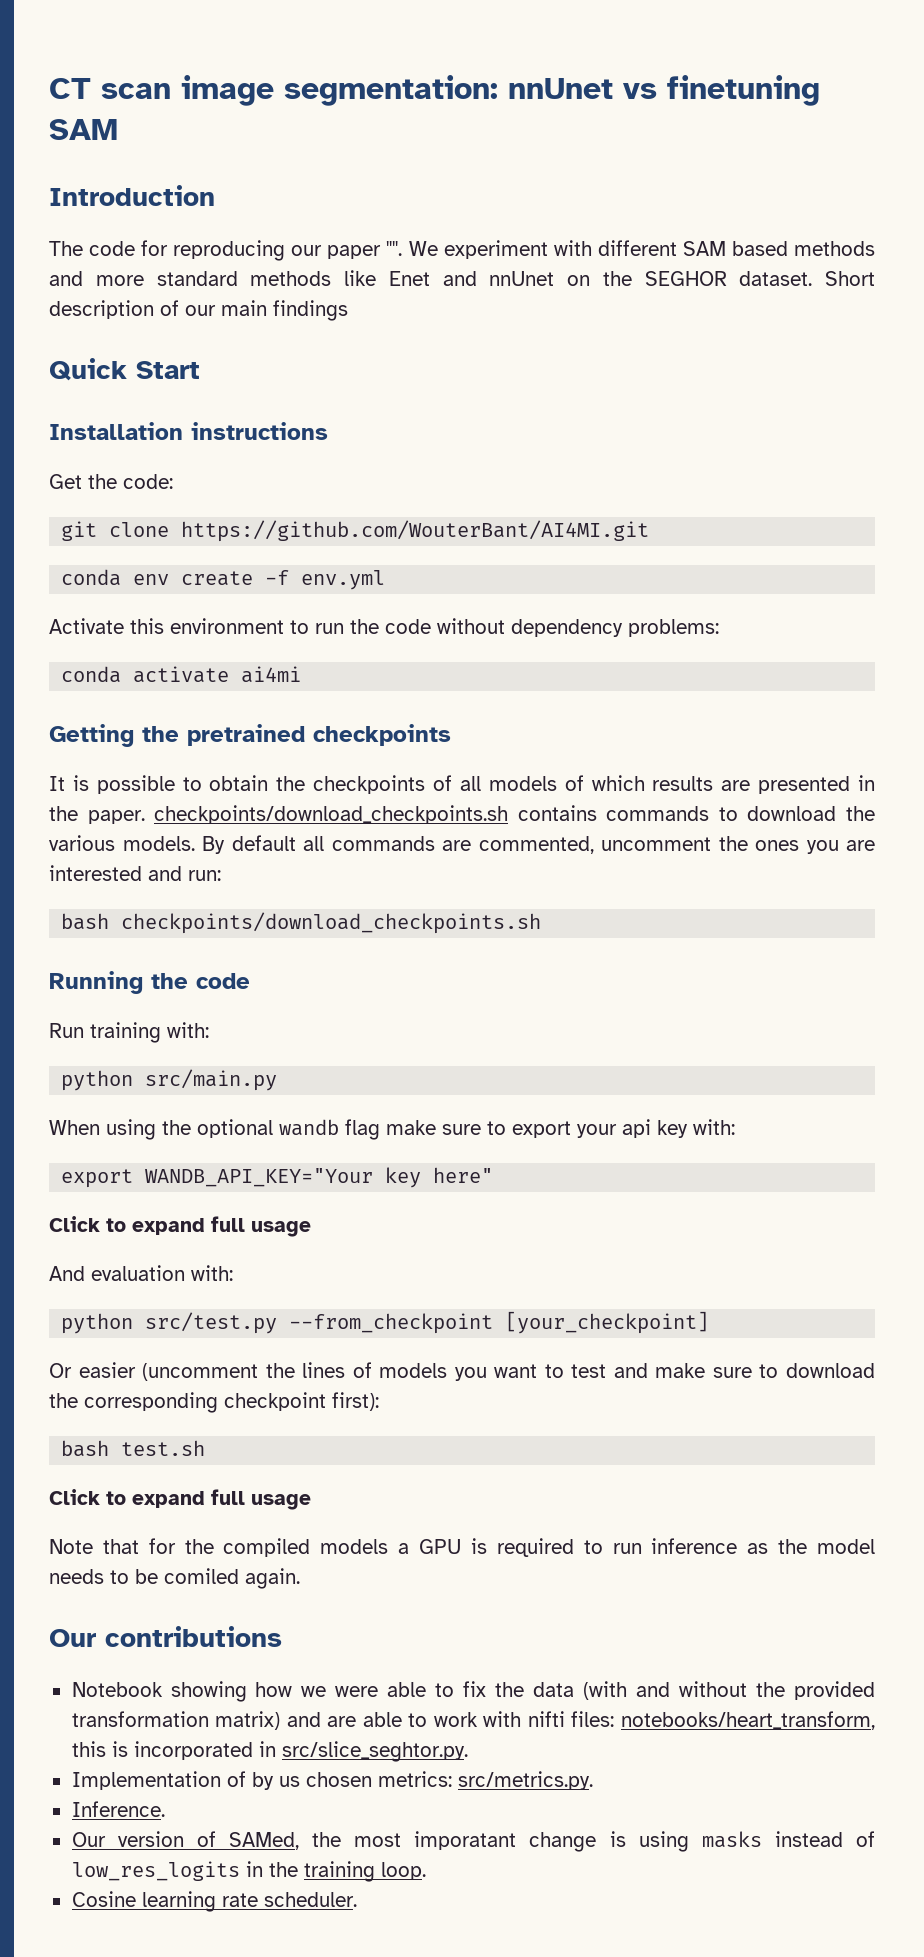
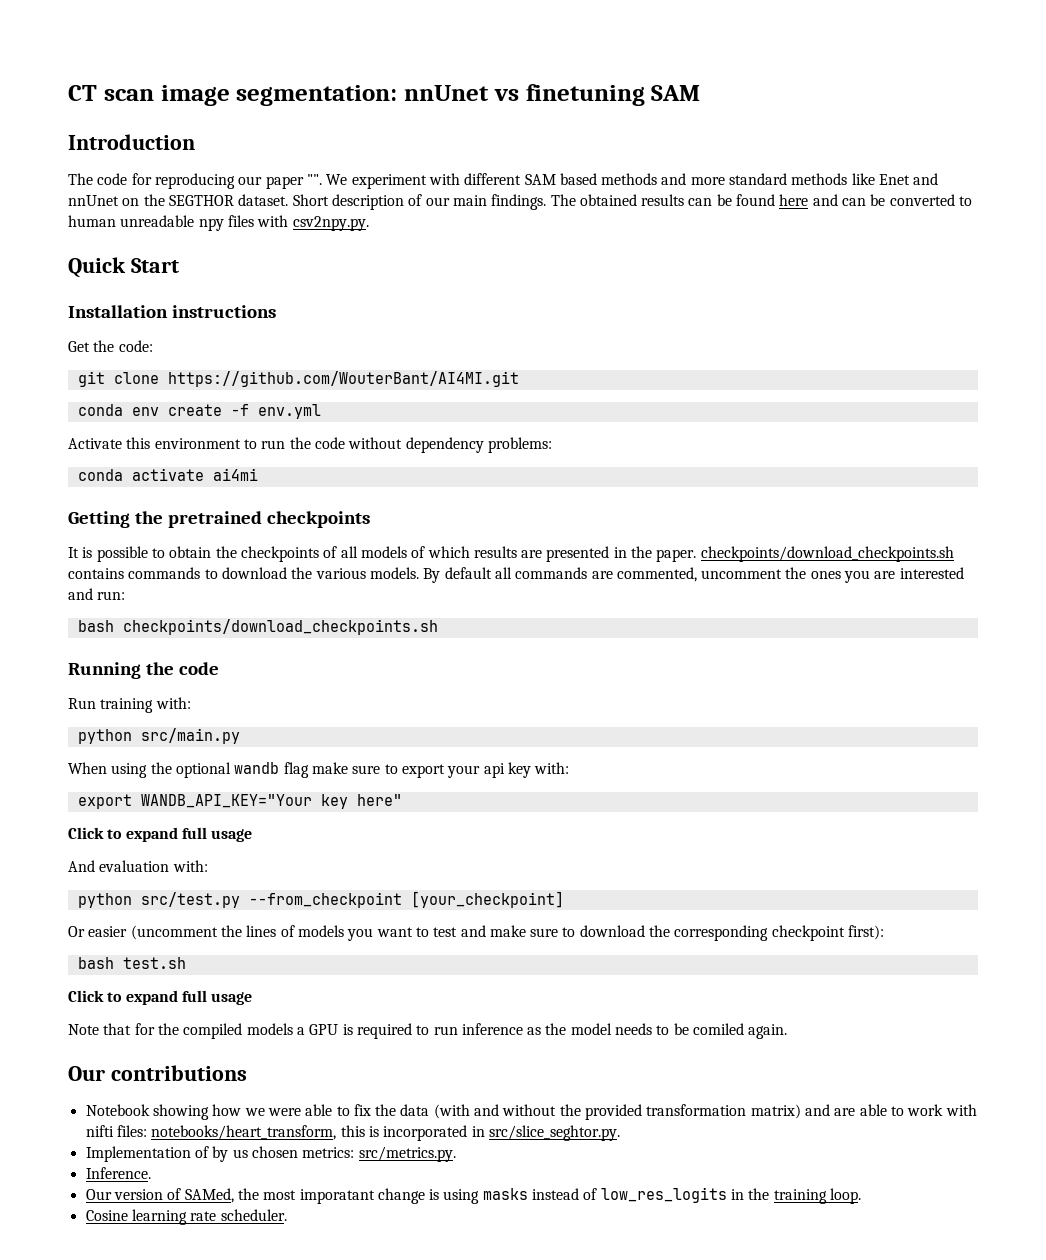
[644,271,727,286] SEGHOR -> [168,195,234,206] SEGTHOR
[273,300,348,321] findings -> [491,194,973,210] [68,215,369,231] findings. The obtained results can be found here and can be converted to human unreadable npy files with csv2npy.py.

